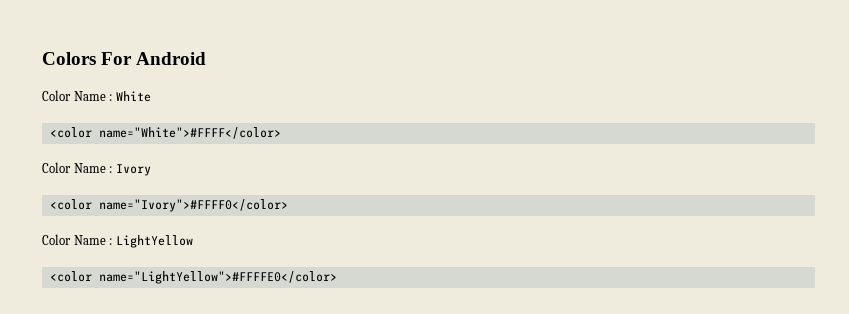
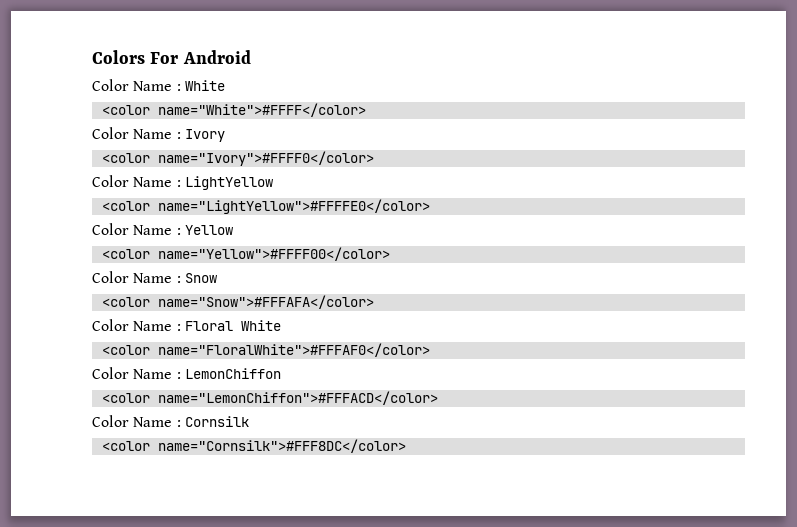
(337, 277) none -> [92,223,233,235] [101,247,390,261] [92,271,217,283] [101,295,374,309] [92,319,281,331] [101,343,430,357] [92,367,281,379] [101,391,438,405] [92,415,249,427] [101,439,406,453] // Color Name : Yellow // <color name="Yellow">#FFFF00</color> // Color Name : Snow // <color name="Snow">#FFFAFA</color> // Color Name : Floral White // <color name="FloralWhite">#FFFAF0</color> // Color Name : LemonChiffon // <color name="LemonChiffon">#FFFACD</color> // Color Name : Cornsilk // <color name="Cornsilk">#FFF8DC</color>

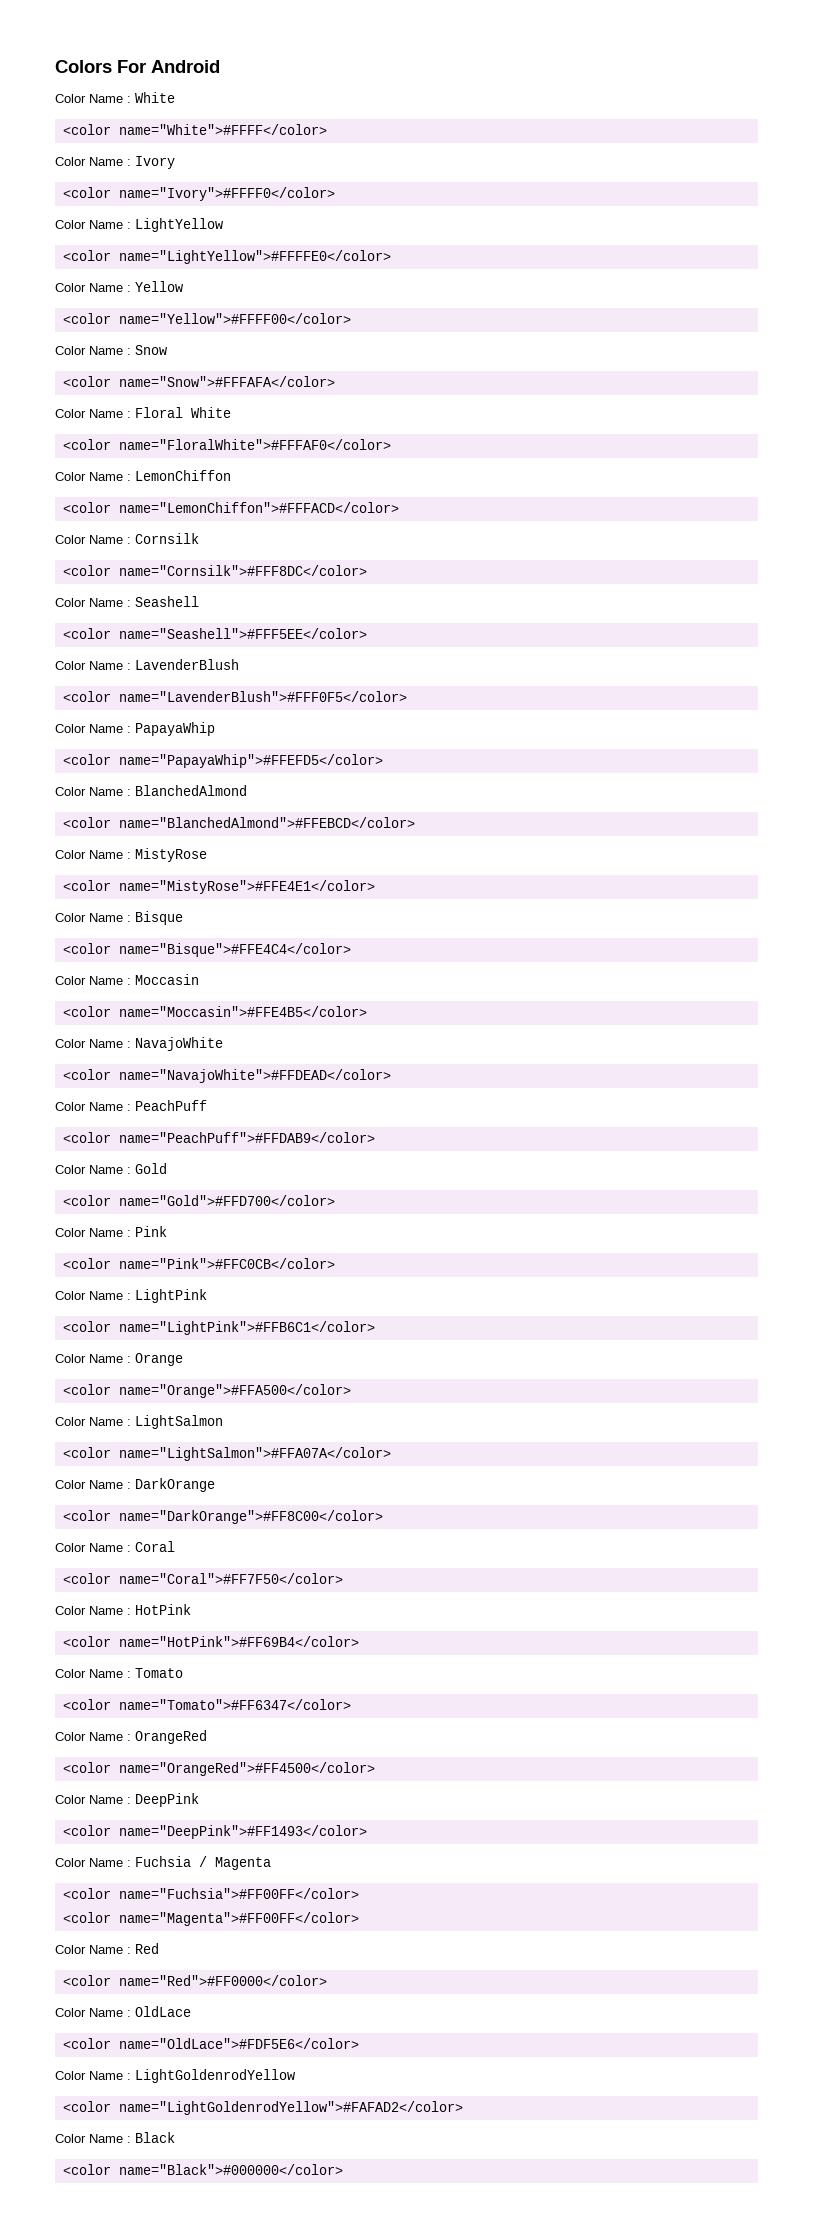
(406, 446) none -> [55,596,199,607] [62,628,367,639] [55,659,239,670] [62,691,407,702] [55,722,215,736] [62,754,383,768] [55,785,247,796] [62,817,415,828] [55,848,207,862] [62,880,375,894] [55,911,183,925] [62,943,351,957] [55,974,199,985] [62,1006,367,1017] [55,1037,223,1051] [62,1069,391,1083] [55,1100,207,1111] [62,1132,375,1143] [55,1163,167,1174] [62,1195,335,1206] [55,1226,167,1237] [62,1258,335,1269] [55,1289,207,1303] [62,1321,375,1335] [55,1353,183,1366] [62,1384,351,1398] [55,1415,223,1429] [62,1447,391,1461] [55,1478,215,1492] [62,1510,383,1524] [55,1541,175,1552] [62,1573,343,1584] [55,1604,191,1615] [62,1636,359,1647] [55,1668,183,1678] [62,1699,351,1710] [55,1730,207,1744] [62,1762,375,1776] [55,1793,199,1807] [62,1825,367,1839] [55,1856,271,1870] [62,1888,359,1899] [62,1912,359,1926] [55,1943,159,1954] [62,1975,327,1986] [55,2006,191,2017] [62,2038,359,2049] [55,2069,295,2083] [62,2101,463,2115] [55,2132,175,2143] [62,2164,343,2175] // Color Name : Seashell // <color name="Seashell">#FFF5EE</color> // Color Name : LavenderBlush // <color name="LavenderBlush">#FFF0F5</color> // Color Name : PapayaWhip // <color name="PapayaWhip">#FFEFD5</color> // Color Name : BlanchedAlmond // <color name="BlanchedAlmond">#FFEBCD</color> // Color Name : MistyRose // <color name="MistyRose">#FFE4E1</color> // Color Name : Bisque // <color name="Bisque">#FFE4C4</color> // Color Name : Moccasin // <color name="Moccasin">#FFE4B5</color> // Color Name : NavajoWhite // <color name="NavajoWhite">#FFDEAD</color> // Color Name : PeachPuff // <color name="PeachPuff">#FFDAB9</color> // Color Name : Gold // <color name="Gold">#FFD700</color> // Color Name : Pink // <color name="Pink">#FFC0CB</color> // Color Name : LightPink // <color name="LightPink">#FFB6C1</color> // Color Name : Orange // <color name="Orange">#FFA500</color> // Color Name : LightSalmon // <color name="LightSalmon">#FFA07A</color> // Color Name : DarkOrange // <color name="DarkOrange">#FF8C00</color> // Color Name : Coral // <color name="Coral">#FF7F50</color> // Color Name : HotPink // <color name="HotPink">#FF69B4</color> // Color Name : Tomato // <color name="Tomato">#FF6347</color> // Color Name : OrangeRed // <color name="OrangeRed">#FF4500</color> // Color Name : DeepPink // <color name="DeepPink">#FF1493</color> // Color Name : Fuchsia / Magenta // <color name="Fuchsia">#FF00FF</color> // <color name="Magenta">#FF00FF</color> // Color Name : Red // <color name="Red">#FF0000</color> // Color Name : OldLace // <color name="OldLace">#FDF5E6</color> // Color Name : LightGoldenrodYellow // <color name="LightGoldenrodYellow">#FAFAD2</color> // Color Name : Black // <color name="Black">#000000</color>

